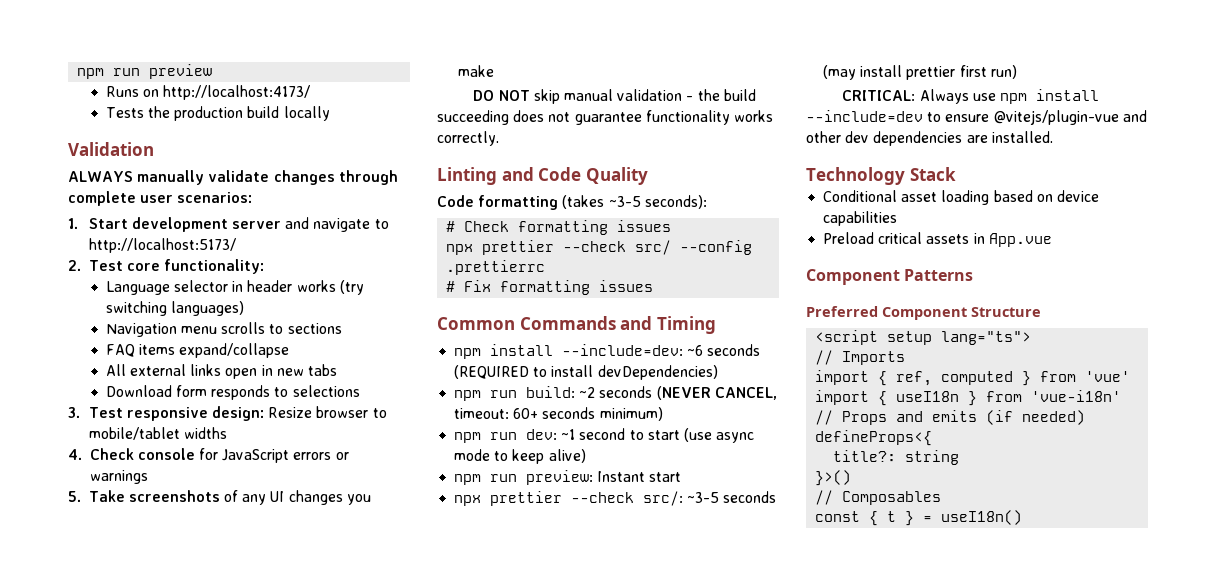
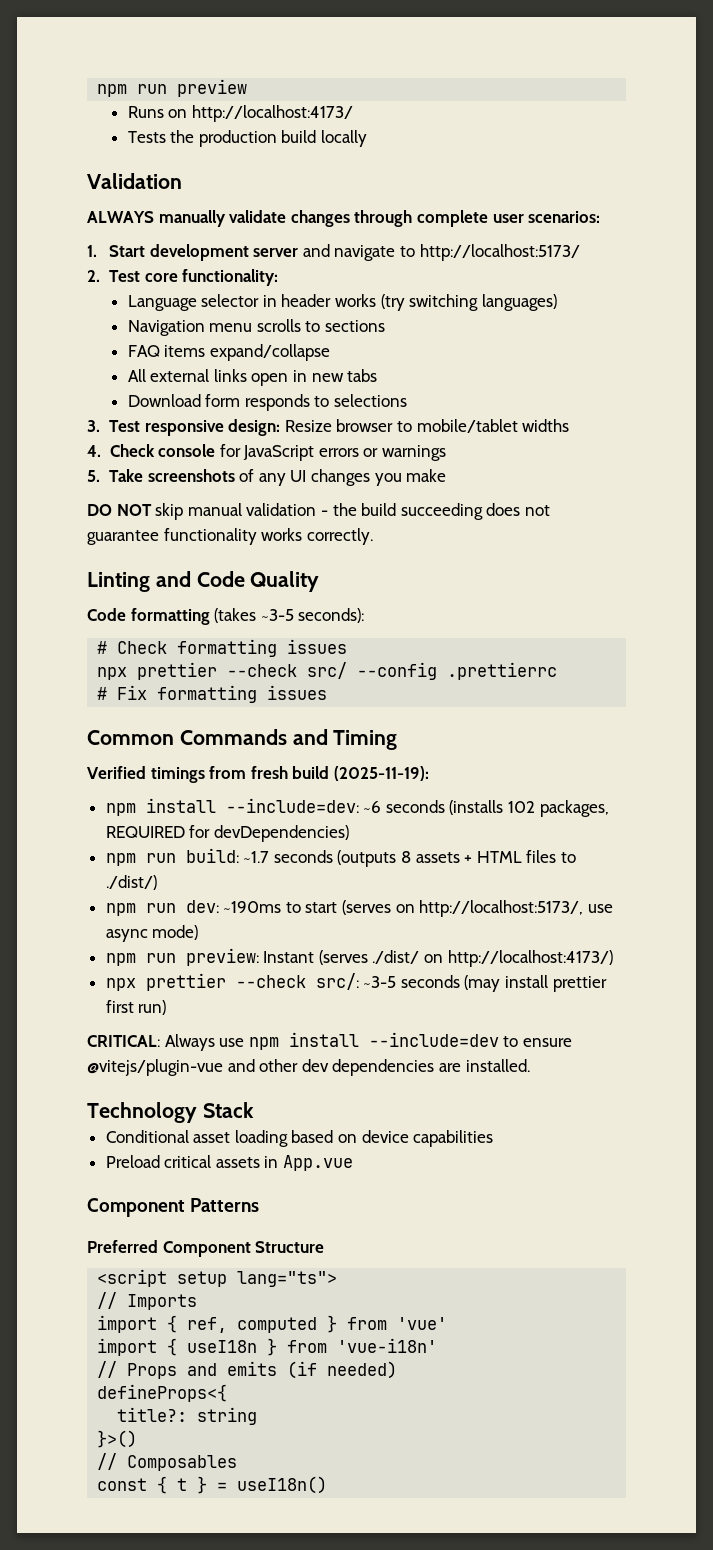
(716, 325) none -> [87,766,429,783] // Verified timings from fresh build (2025-11-19):
[454,365,594,379] (REQUIRED to install -> [449,800,609,817] [105,825,211,838] (installs 102 packages, REQUIRED for
[579,386,777,400] [454,407,663,421] [454,428,755,443] [454,449,586,464] ~2 seconds (NEVER CANCEL, timeout: 60+ seconds minimum) // npm run dev: ~1 second to start (use async mode to keep alive) -> [243,850,577,867] [105,875,157,890] [105,900,613,917] [105,925,199,942] ~1.7 seconds (outputs 8 assets + HTML files to ./dist/) // npm run dev: ~190ms to start (serves on http://localhost:5173/, use async mode)
[649,472,682,482] start -> [318,950,613,967] (serves ./dist/ on http://localhost:4173/)

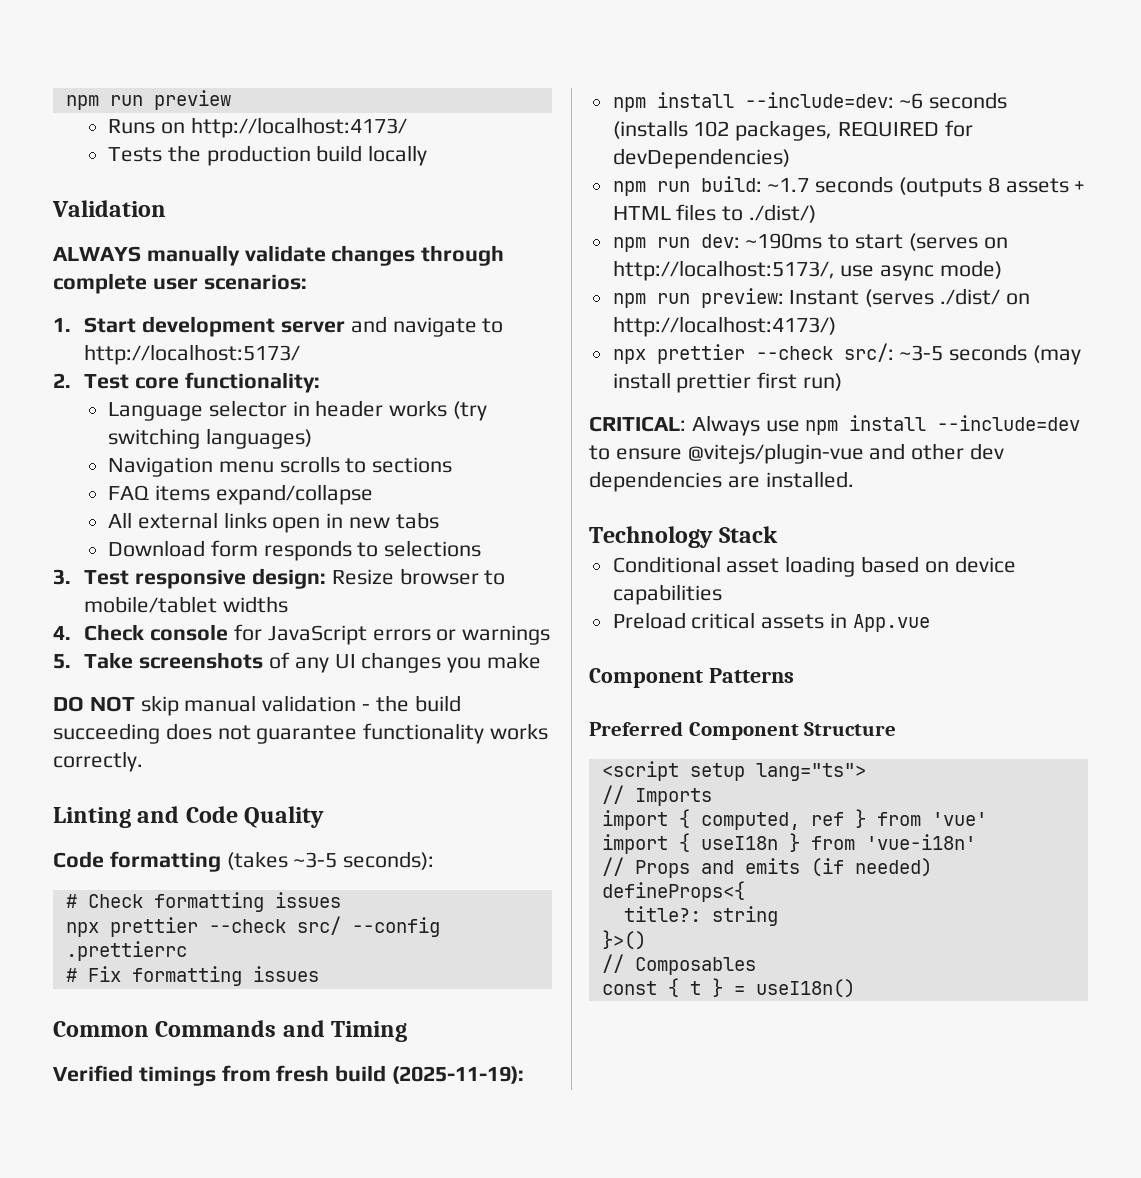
[187,1317,318,1333] ref, computed -> [700,812,844,830] computed, ref

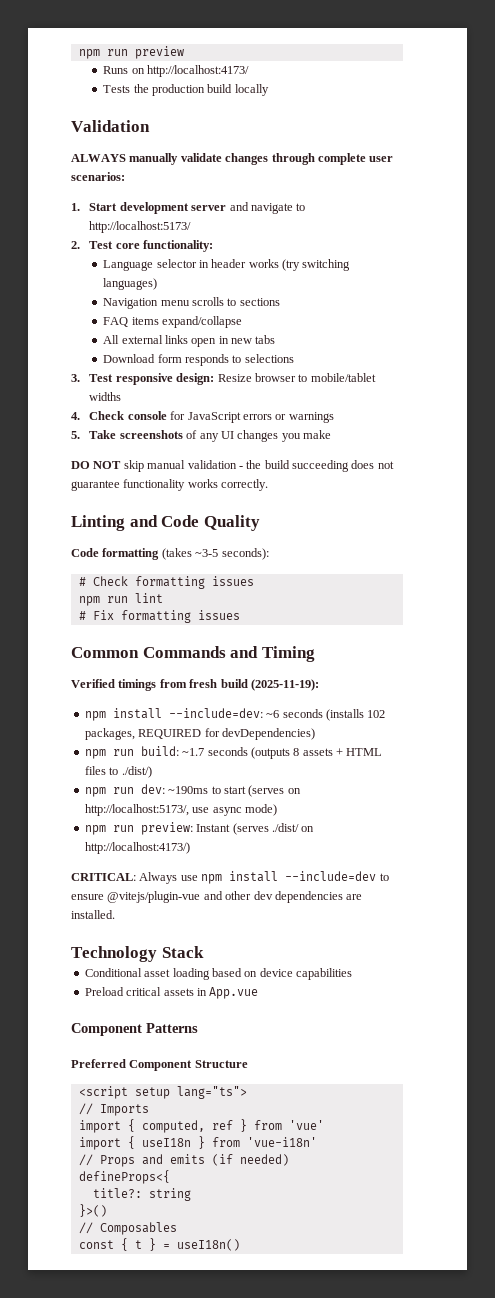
[65,916,440,937] [65,941,187,961] npx prettier --check src/ --config .prettierrc -> [78,593,163,606] npm run lint
[612,343,1082,365] [612,372,843,393] // npx prettier --check src/: ~3-5 seconds (may install prettier first run) -> (190, 848) none

